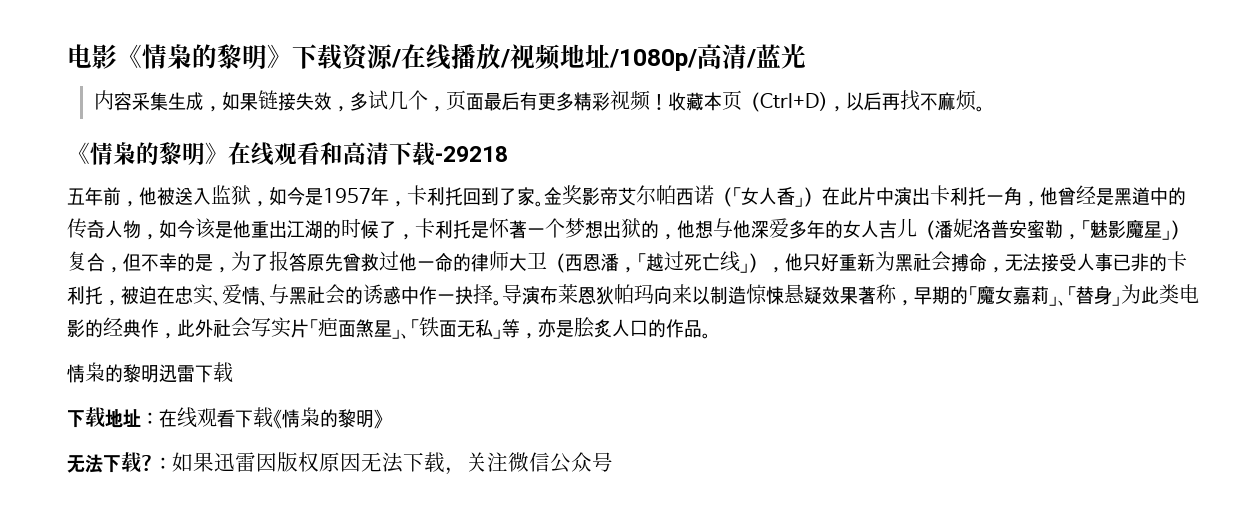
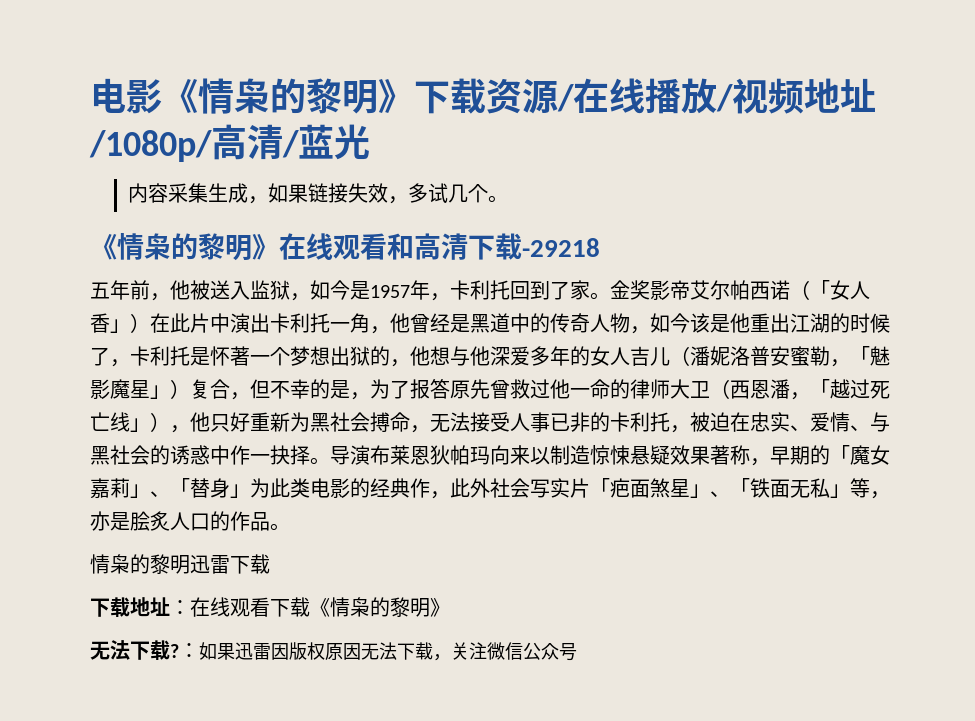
[428,90,977,112] ，页面最后有更多精彩视频！收藏本页（Ctrl+D)，以后再找不麻烦 -> (488, 193) none

